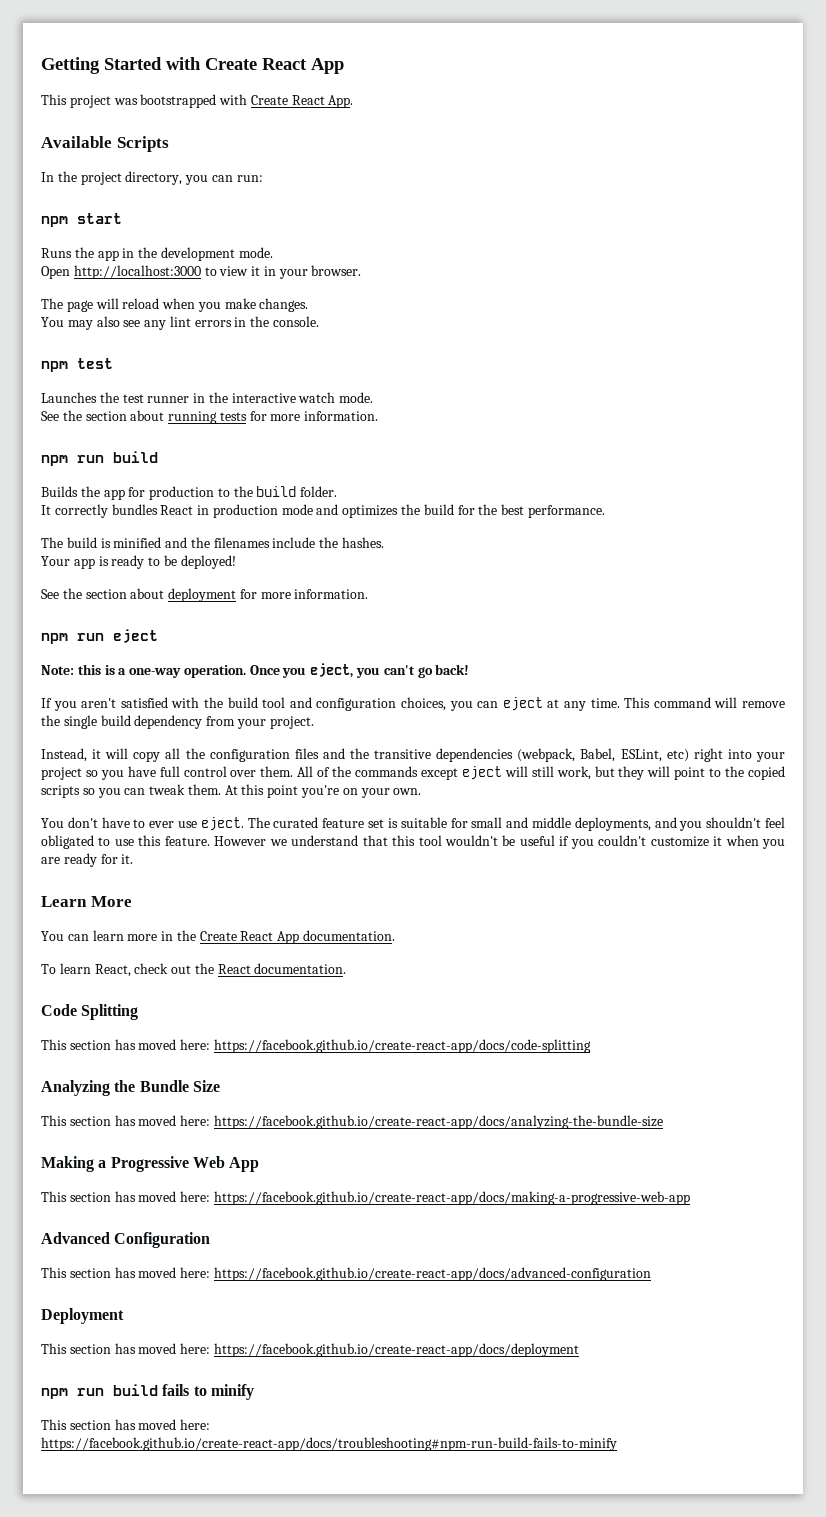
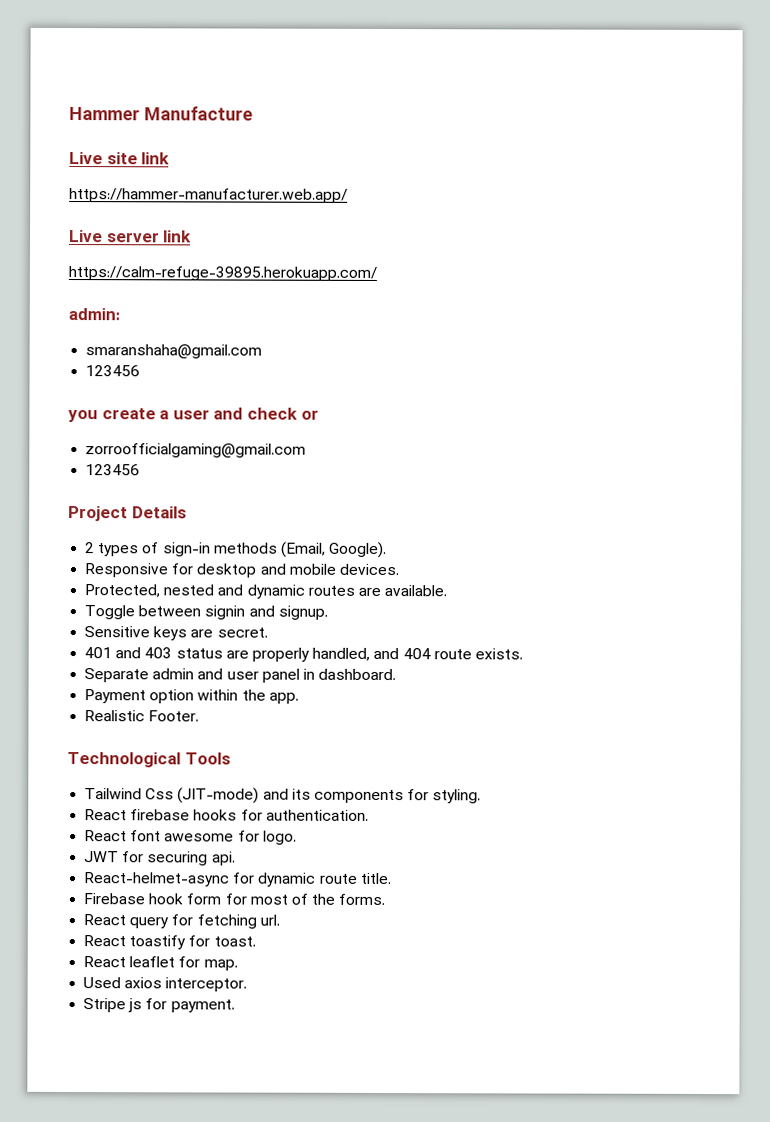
[41,57,344,74] [41,94,354,108] [41,136,169,152] [41,171,263,185] [41,213,122,227] [41,247,273,261] [41,265,362,279] [41,298,309,312] [41,316,320,330] [41,358,113,372] [41,392,374,403] [41,410,379,424] [41,451,158,466] [41,486,338,500] [41,504,605,518] [41,537,385,548] [41,555,236,569] [41,588,369,602] [41,629,158,644] [41,663,470,678] [41,697,786,711] [41,715,314,729] [41,748,785,762] [41,766,785,780] [41,784,422,798] [41,817,785,831] [41,835,786,849] [41,853,134,867] [41,896,132,907] [41,930,396,944] [41,963,347,977] [41,1004,139,1020] [41,1039,591,1053] [41,1080,220,1096] [41,1115,663,1129] [41,1156,260,1172] [41,1191,690,1205] [41,1232,211,1248] [41,1267,651,1281] [41,1308,124,1324] [41,1343,579,1357] [41,1384,254,1400] [41,1419,211,1430] [41,1437,617,1451] Getting Started with Create React App // This project was bootstrapped with Create React App. // Available Scripts // In the project directory, you can run: // npm start // Runs the app in the development mode. // Open http://localhost:3000 to view it in your browser. // The page will reload when you make changes. // You may also see any lint errors in the console. // npm test // Launches the test runner in the interactive watch mode. // See the section about running tests for more information. // npm run build // Builds the app for production to the build folder. // It correctly bundles React in production mode and optimizes the build for the best performance. // The build is minified and the filenames include the hashes. // Your app is ready to be deployed! // See the section about deployment for more information. // npm run eject // Note: this is a one-way operation. Once you eject, you can't go back! // If you aren't satisfied with the build tool and configuration choices, you can eject at any time. This command will remove the single build dependency from your project. // Instead, it will copy all the configuration files and the transitive dependencies (webpack, Babel, ESLint, etc) right into your project so you have full control over them. All of the commands except eject will still work, but they will point to the copied scripts so you can tweak them. At this point you're on your own. // You don't have to ever use eject. The curated feature set is suitable for small and middle deployments, and you shouldn't feel obligated to use this feature. However we understand that this tool wouldn't be useful if you couldn't customize it when you are ready for it. // Learn More // You can learn more in the Create React App documentation. // To learn React, check out the React documentation. // Code Splitting // This section has moved here: https://facebook.github.io/create-react-app/docs/code-splitting // Analyzing the Bundle Size // This section has moved here: https://facebook.github.io/create-react-app/docs/analyzing-the-bundle-size // Making a Progressive Web App // This section has moved here: https://facebook.github.io/create-react-app/docs/making-a-progressive-web-app // Advanced Configuration // This section has moved here: https://facebook.github.io/create-react-app/docs/advanced-configuration // Deployment // This section has moved here: https://facebook.github.io/create-react-app/docs/deployment // npm run build fails to minify // This section has moved here: https://facebook.github.io/create-react-app/docs/troubleshooting#npm-run-build-fails-to-minify -> [69,106,253,121] [69,152,171,165] [69,188,348,203] [69,230,193,243] [68,266,377,281] [68,308,121,321] [85,344,263,359] [85,365,141,377] [68,407,319,423] [85,443,307,458] [85,464,141,476] [68,506,187,522] [85,541,388,559] [84,563,399,578] [84,584,448,599] [84,605,328,620] [84,626,268,641] [84,647,523,662] [84,668,397,683] [84,689,299,704] [84,710,200,722] [67,752,231,768] [84,787,482,804] [84,809,369,821] [84,830,297,845] [84,851,236,866] [83,872,392,887] [83,893,386,906] [83,914,280,929] [83,935,256,950] [83,956,238,971] [83,977,248,992] [83,998,235,1013] Hammer Manufacture // Live site link // https://hammer-manufacturer.web.app/ // Live server link // https://calm-refuge-39895.herokuapp.com/ // admin: // smaranshaha@gmail.com // 123456 // you create a user and check or // zorroofficialgaming@gmail.com // 123456 // Project Details // 2 types of sign-in methods (Email, Google). // Responsive for desktop and mobile devices. // Protected, nested and dynamic routes are available. // Toggle between signin and signup. // Sensitive keys are secret. // 401 and 403 status are properly handled, and 404 route exists. // Separate admin and user panel in dashboard. // Payment option within the app. // Realistic Footer. // Technological Tools // Tailwind Css (JIT-mode) and its components for styling. // React firebase hooks for authentication. // React font awesome for logo. // JWT for securing api. // React-helmet-async for dynamic route title. // Firebase hook form for most of the forms. // React query for fetching url. // React toastify for toast. // React leaflet for map. // Used axios interceptor. // Stripe js for payment.

